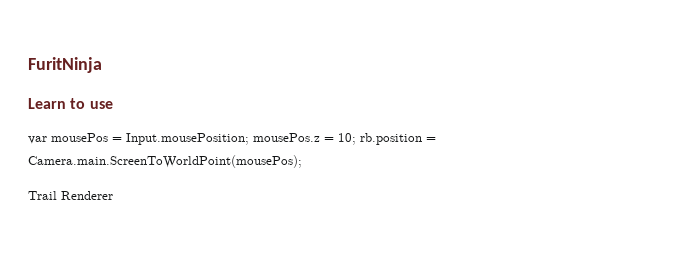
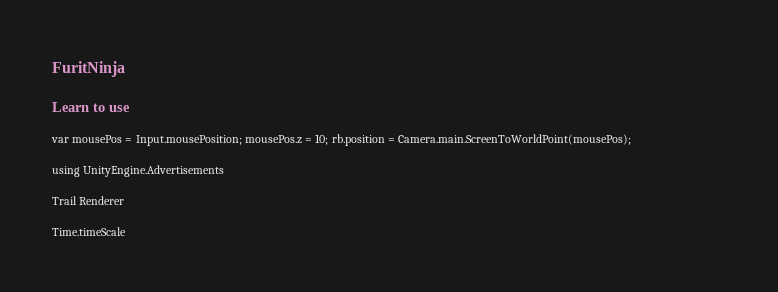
(302, 161) none -> [52,165,225,177] // using UnityEngine.Advertisements
(113, 195) none -> [52,227,126,236] // Time.timeScale

